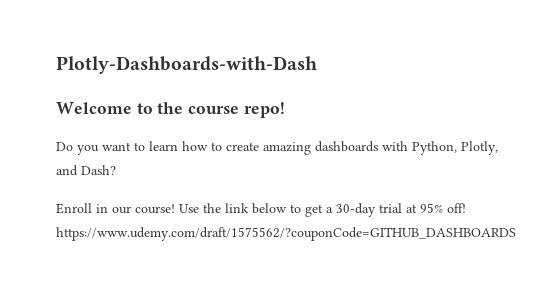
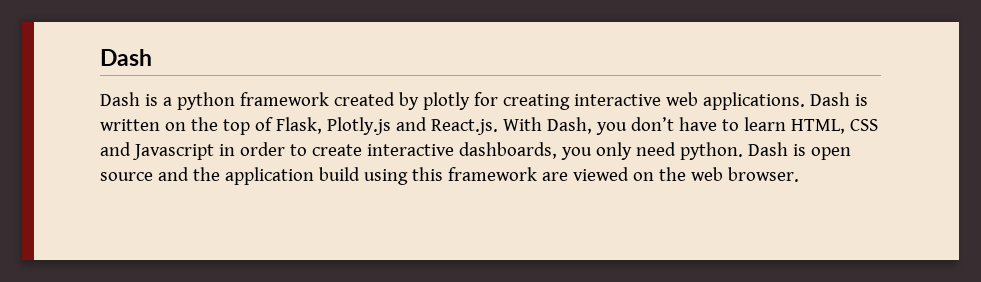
[56,56,317,74] [56,102,285,118] [56,141,498,155] [56,165,116,176] [56,203,466,217] [56,227,516,241] Plotly-Dashboards-with-Dash // Welcome to the course repo! // Do you want to learn how to create amazing dashboards with Python, Plotly, and Dash? // Enroll in our course! Use the link below to get a 30-day trial at 95% off! https://www.udemy.com/draft/1575562/?couponCode=GITHUB_DASHBOARDS -> [100,49,152,66] [100,92,868,110] [100,117,878,135] [100,142,851,160] [100,167,799,185] Dash // Dash is a python framework created by plotly for creating interactive web applications. Dash is written on the top of Flask, Plotly.js and React.js. With Dash, you don’t have to learn HTML, CSS and Javascript in order to create interactive dashboards, you only need python. Dash is open source and the application build using this framework are viewed on the web browser.

